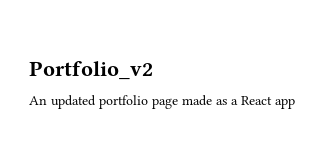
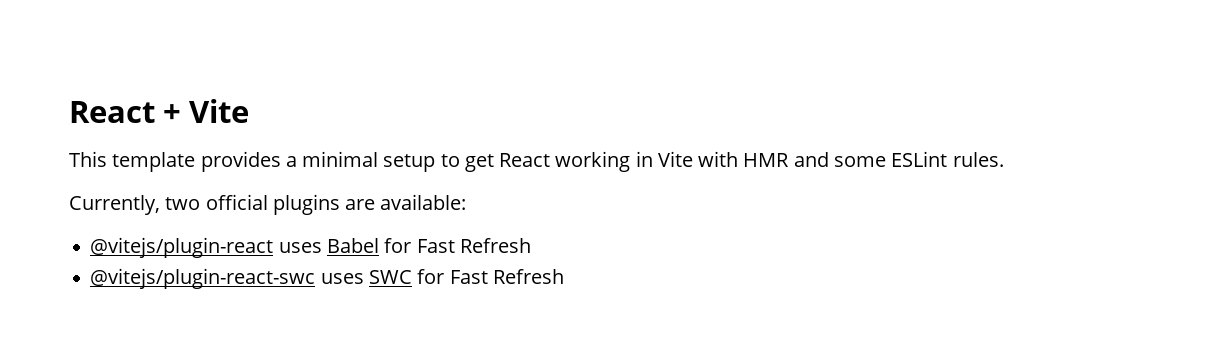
[29,61,153,80] [29,95,295,109] Portfolio_v2 // An updated portfolio page made as a React app -> [69,99,250,123] [69,151,1004,172] [69,194,467,215] [90,237,531,258] [90,268,564,289] React + Vite // This template provides a minimal setup to get React working in Vite with HMR and some ESLint rules. // Currently, two official plugins are available: // @vitejs/plugin-react uses Babel for Fast Refresh // @vitejs/plugin-react-swc uses SWC for Fast Refresh

